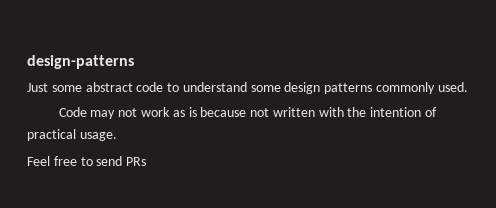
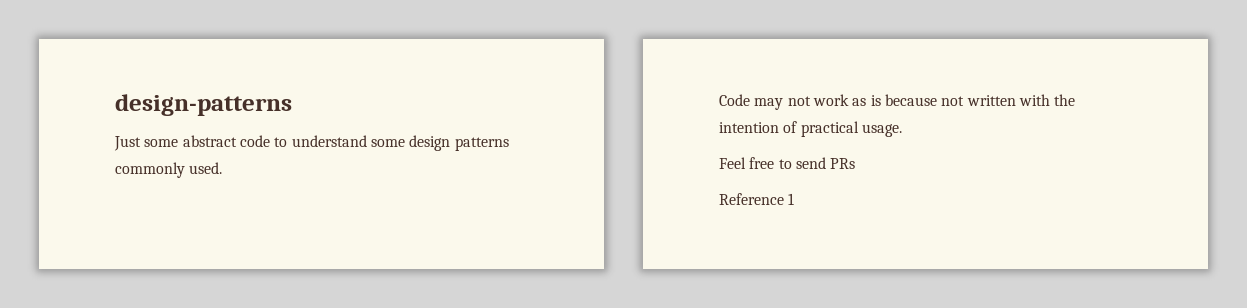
(147, 161) none -> [719,193,795,205] // Reference 1

